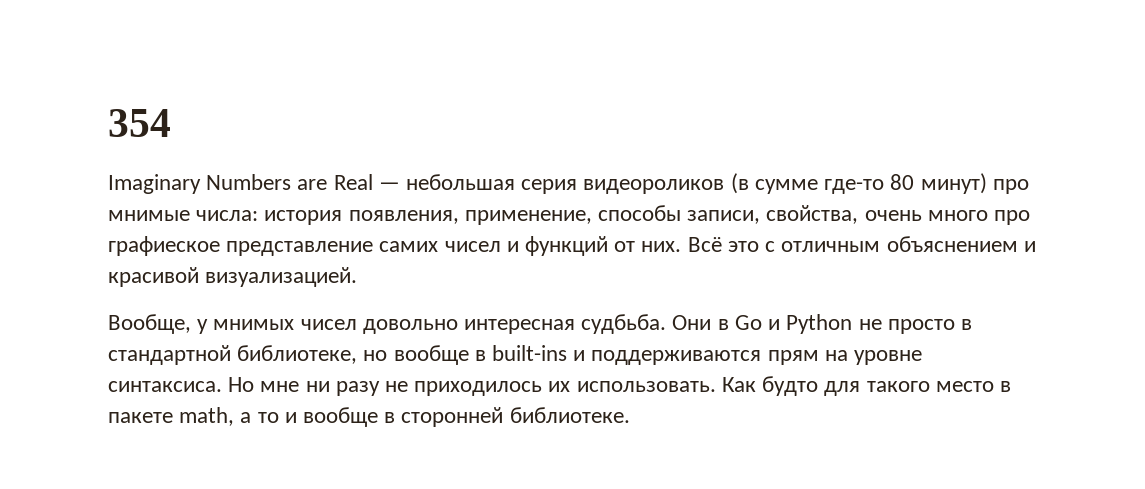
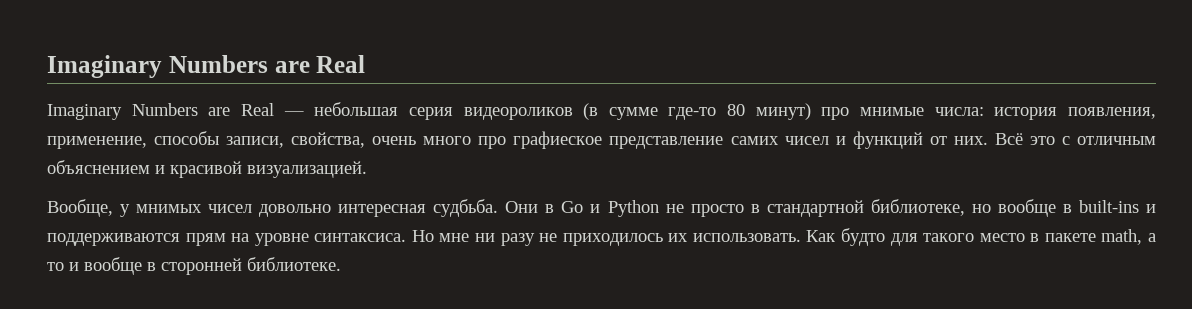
[108,109,171,137] 354 -> [47,55,366,78] Imaginary Numbers are Real

